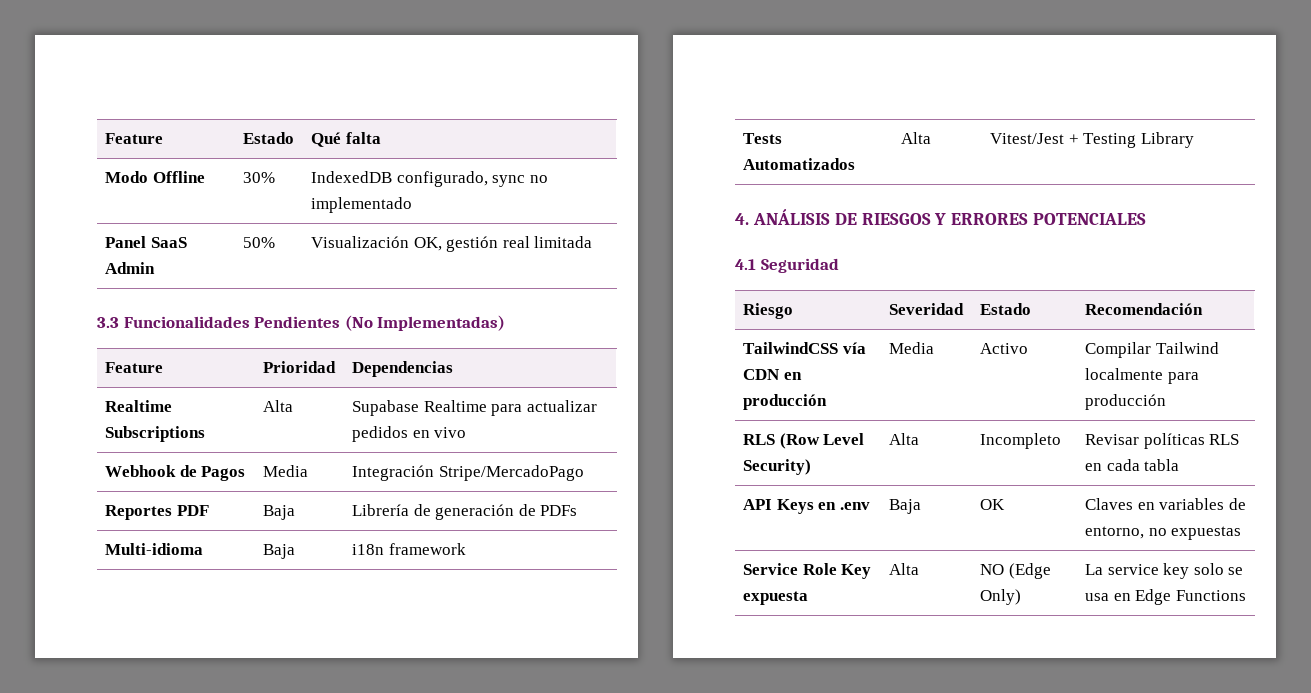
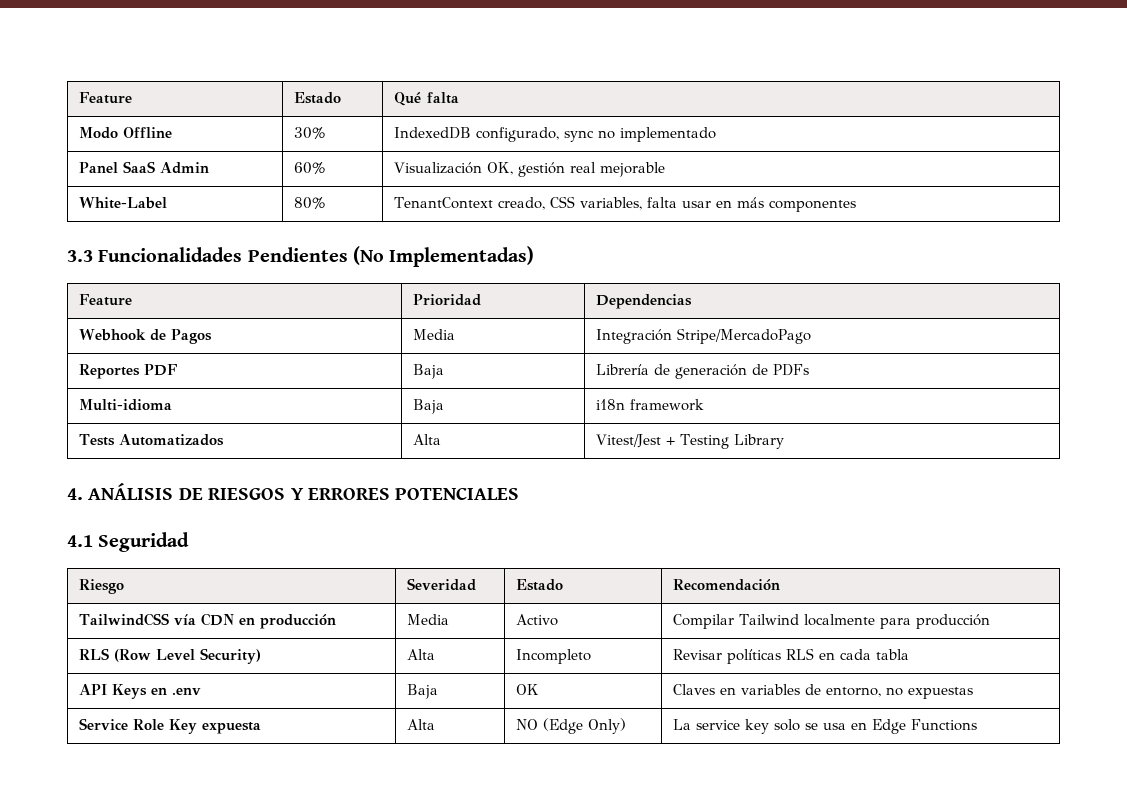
[242,237,275,248] 50% -> [294,162,326,174] 60%
[534,236,593,248] limitada -> [600,162,666,177] [79,197,168,209] [294,197,326,209] [394,196,857,212] mejorable // White-Label | 80% | TenantContext creado, CSS variables, falta usar en más componentes
[104,400,172,412] [104,426,205,442] [262,400,293,412] [351,400,597,416] [351,426,467,442] // Realtime Subscriptions | Alta | Supabase Realtime para actualizar pedidos en vivo -> (693, 301) none

